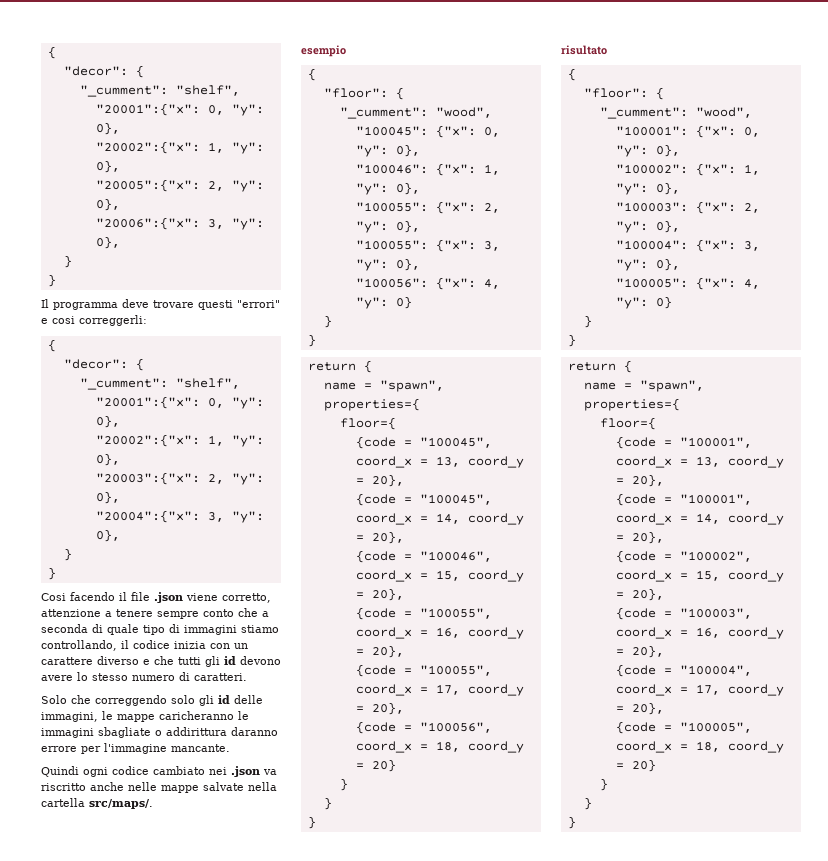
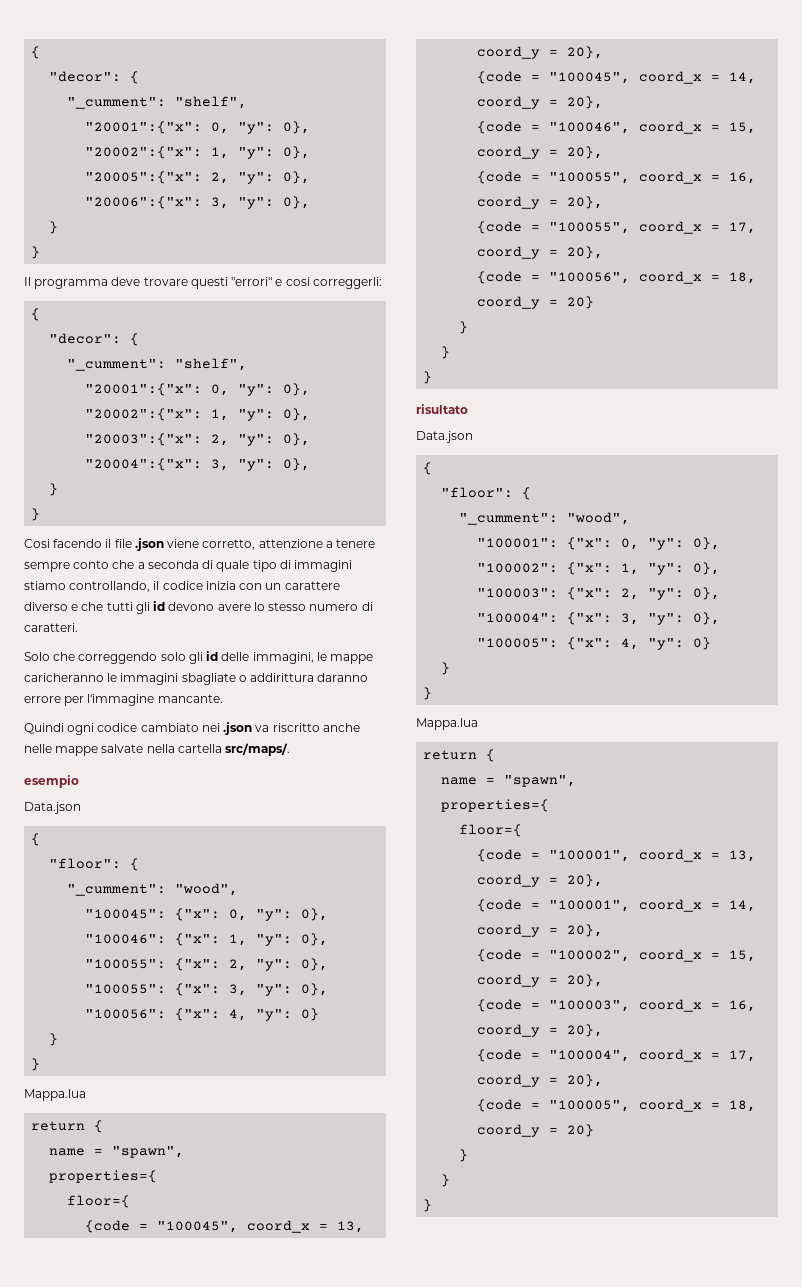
(346, 51) none -> [24,802,81,814] // Data.json
(316, 340) none -> [24,1089,86,1101] // Mappa.lua
(607, 50) none -> [416,431,473,443] // Data.json
(576, 340) none -> [416,718,478,730] // Mappa.lua

